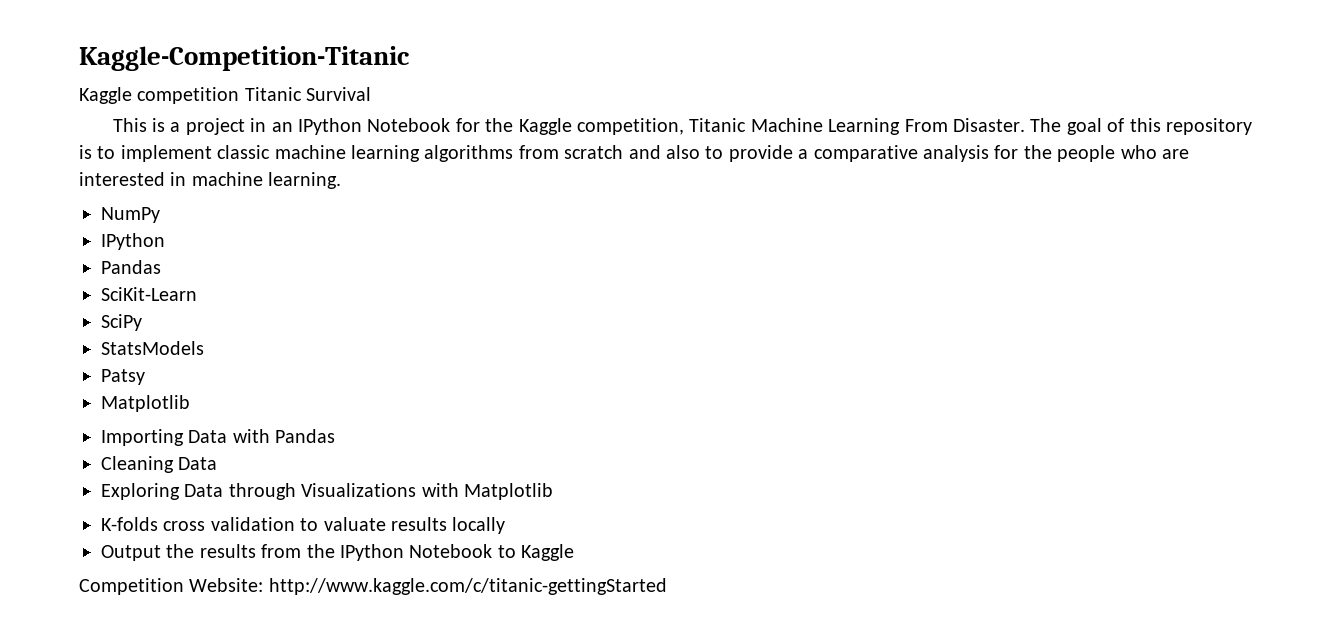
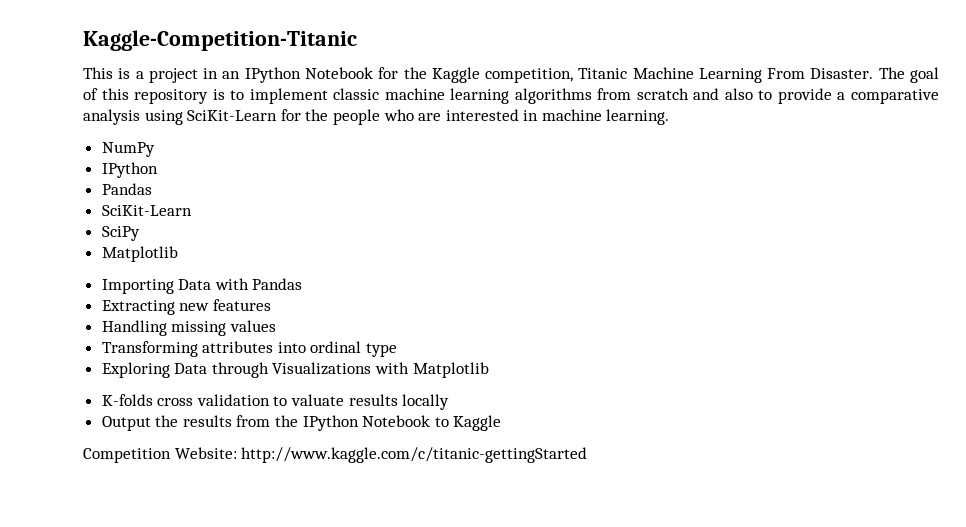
[79,87,372,104] // Kaggle competition Titanic Survival -> (357, 40) none
(989, 153) none -> [144,110,278,125] using SciKit-Learn
[101,341,204,355] [101,369,145,385] // StatsModels // Patsy -> (140, 233) none
[101,456,218,473] Cleaning Data -> [101,299,271,315] [101,320,276,336] [101,341,398,357] Extracting new features // Handling missing values // Transforming attributes into ordinal type

